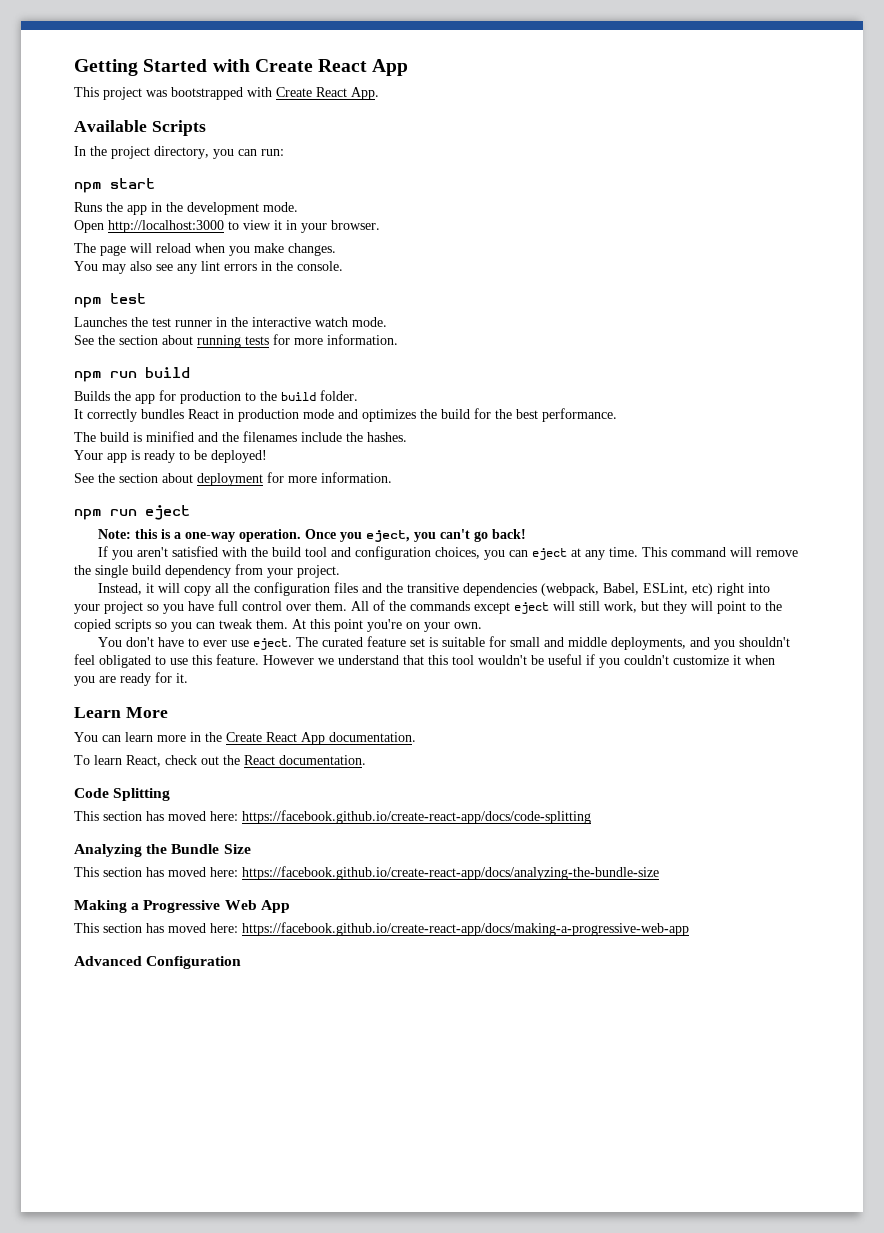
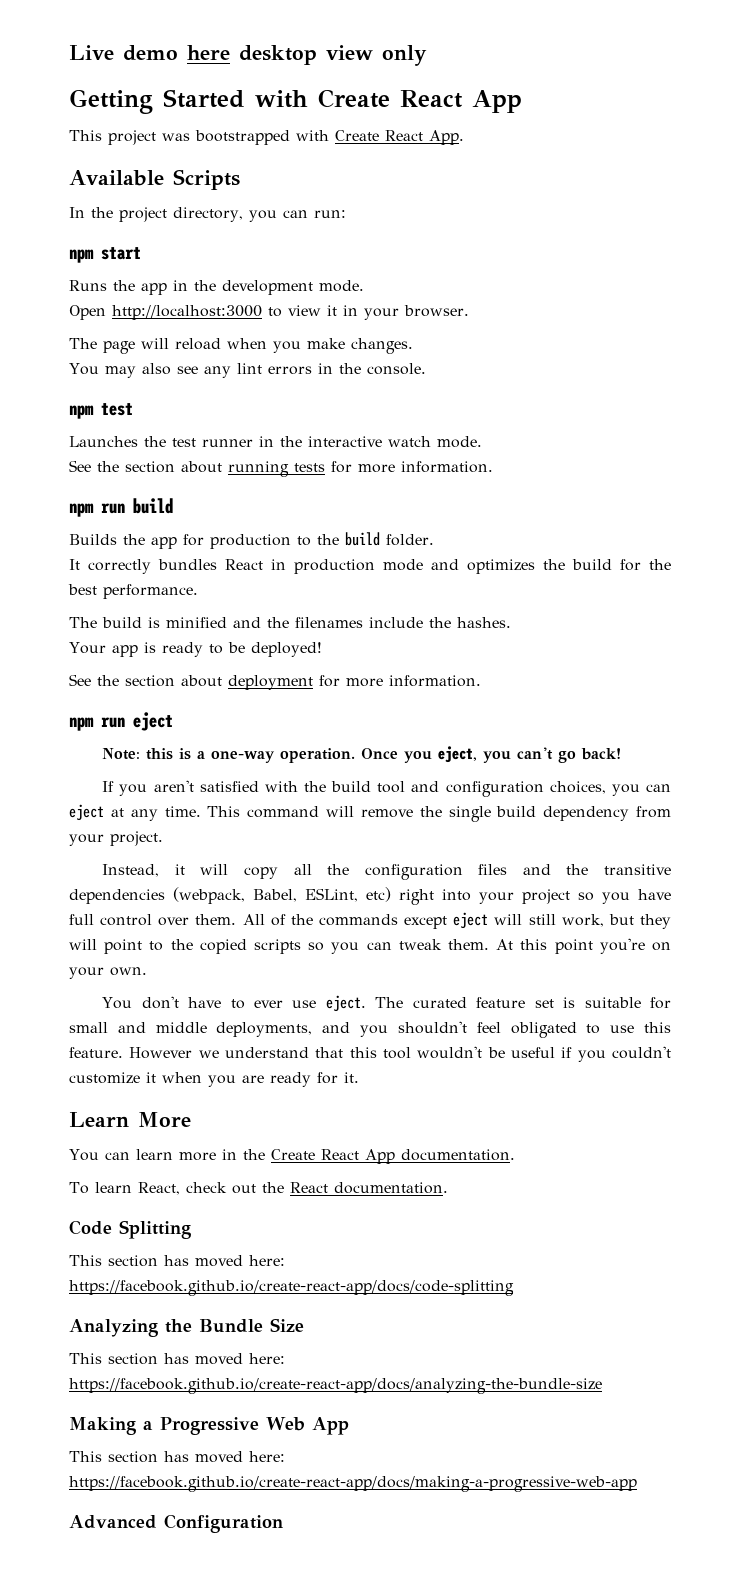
(74, 67) none -> [69,45,427,66] Live demo here desktop view only //

